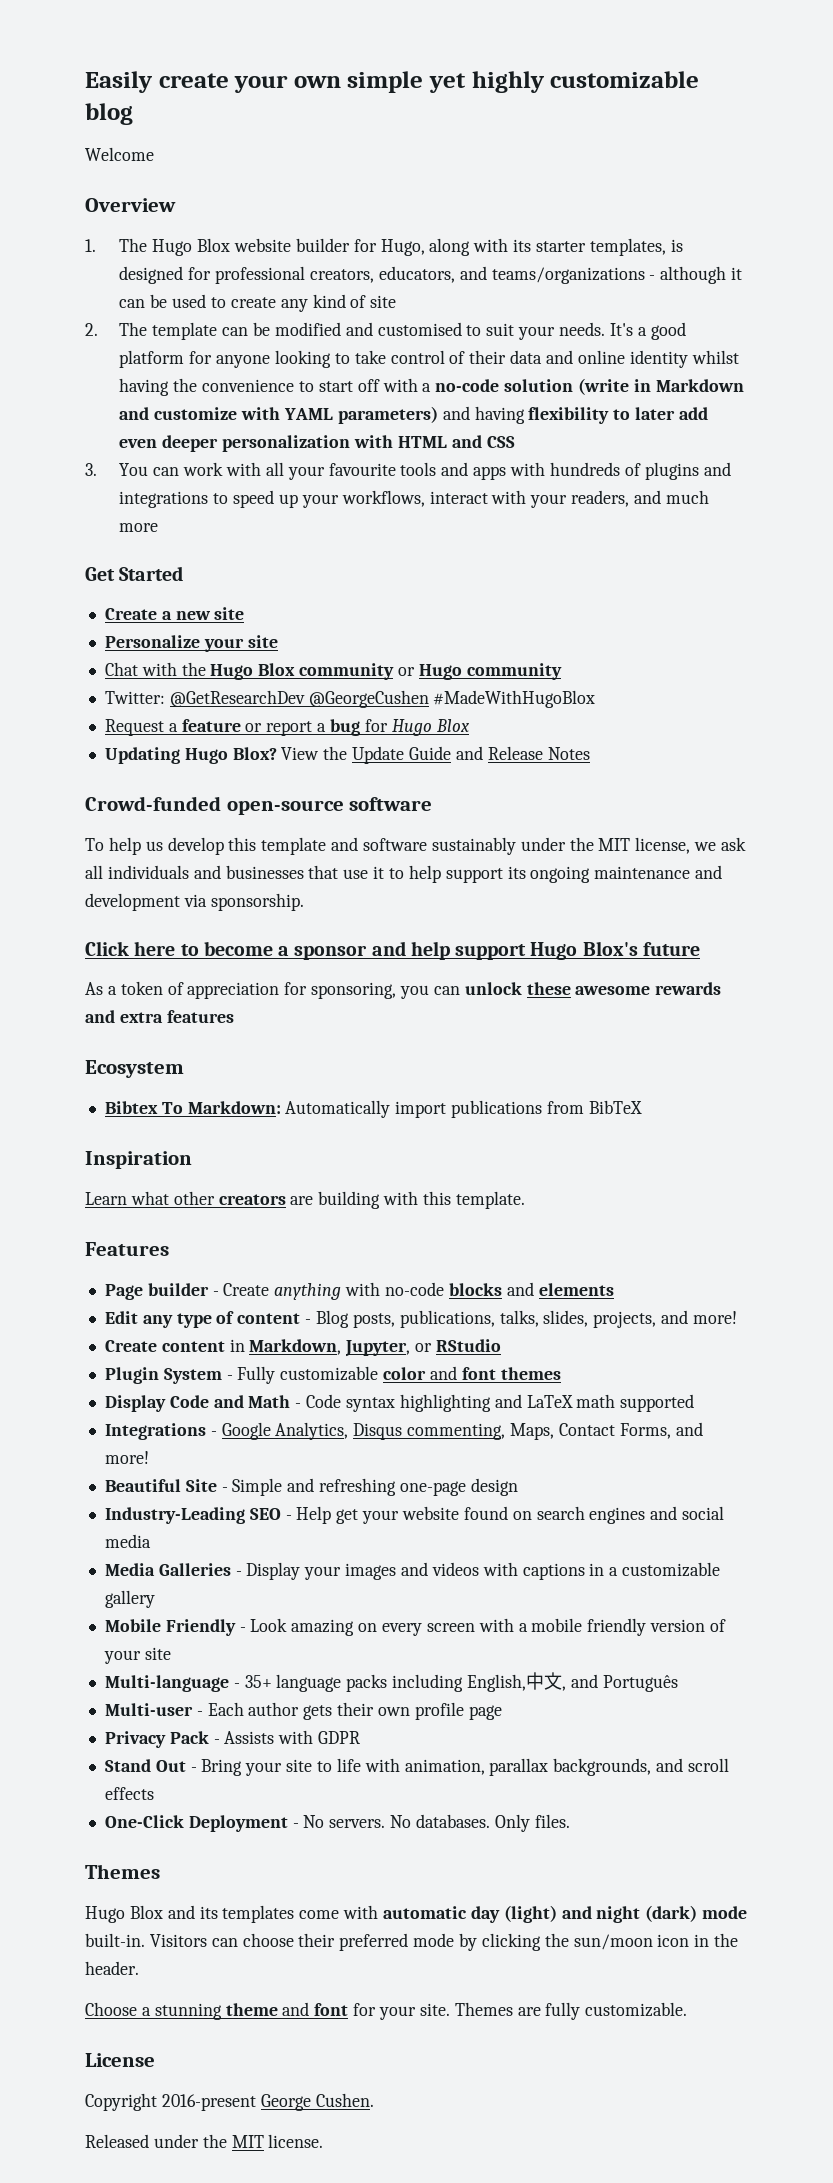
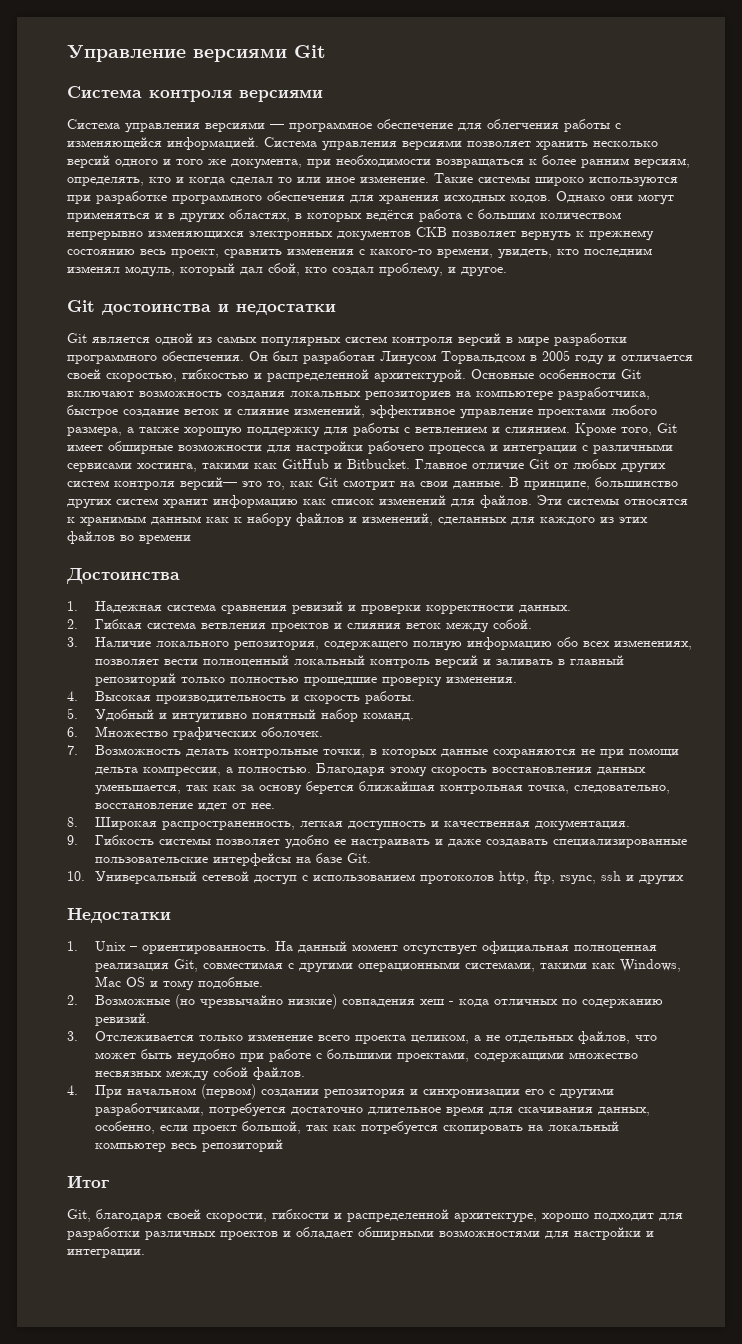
[85,71,700,93] [85,103,133,125] [85,147,154,161] [85,198,176,212] [85,238,683,256] [119,266,743,284] [119,294,397,312] [85,322,686,340] [119,350,739,368] [119,378,744,396] [119,406,709,424] [119,435,515,452] [85,462,731,480] [119,490,709,508] [119,523,159,532] [85,566,184,581] [104,607,245,620] [104,635,278,652] [104,662,562,680] [104,690,596,708] [104,719,470,736] [104,746,590,764] [85,796,433,815] [85,837,747,855] [85,865,723,883] [85,893,304,911] [85,941,700,960] [85,981,722,999] [85,1010,234,1023] [85,1060,184,1078] [104,1100,642,1118] [85,1151,192,1169] [85,1191,525,1209] [85,1242,169,1256] [104,1282,614,1300] [104,1310,737,1328] [104,1339,501,1357] [104,1366,561,1384] [104,1394,695,1412] [104,1422,703,1440] [104,1451,149,1464] [104,1478,518,1496] [104,1506,725,1524] [104,1534,151,1548] [104,1562,721,1580] [104,1590,155,1608] [104,1618,726,1636] [103,1647,171,1664] [104,1672,678,1692] [104,1702,502,1720] [104,1730,361,1748] [104,1758,729,1776] [104,1787,154,1800] [104,1814,570,1832] [85,1864,160,1879] [85,1905,748,1923] [85,1933,739,1951] [85,1961,139,1975] [85,2002,688,2020] [85,2053,155,2067] [85,2093,374,2111] [85,2134,324,2148] Easily create your own simple yet highly customizable blog // Welcome // Overview // 1. The Hugo Blox website builder for Hugo, along with its starter templates, is designed for professional creators, educators, and teams/organizations - although it can be used to create any kind of site // 2. The template can be modified and customised to suit your needs. It's a good platform for anyone looking to take control of their data and online identity whilst having the convenience to start off with a no-code solution (write in Markdown and customize with YAML parameters) and having flexibility to later add even deeper personalization with HTML and CSS // 3. You can work with all your favourite tools and apps with hundreds of plugins and integrations to speed up your workflows, interact with your readers, and much more // Get Started // Create a new site // Personalize your site // Chat with the Hugo Blox community or Hugo community // Twitter: @GetResearchDev @GeorgeCushen #MadeWithHugoBlox // Request a feature or report a bug for Hugo Blox // Updating Hugo Blox? View the Update Guide and Release Notes // Crowd-funded open-source software // To help us develop this template and software sustainably under the MIT license, we ask all individuals and businesses that use it to help support its ongoing maintenance and development via sponsorship. // Click here to become a sponsor and help support Hugo Blox's future // As a token of appreciation for sponsoring, you can unlock these awesome rewards and extra features // Ecosystem // Bibtex To Markdown: Automatically import publications from BibTeX // Inspiration // Learn what other creators are building with this template. // Features // Page builder - Create anything with no-code blocks and elements // Edit any type of content - Blog posts, publications, talks, slides, projects, and more! // Create content in Markdown, Jupyter, or RStudio // Plugin System - Fully customizable color and font themes // Display Code and Math - Code syntax highlighting and LaTeX math supported // Integrations - Google Analytics, Disqus commenting, Maps, Contact Forms, and more! // Beautiful Site - Simple and refreshing one-page design // Industry-Leading SEO - Help get your website found on search engines and social media // Media Galleries - Display your images and videos with captions in a customizable gallery // Mobile Friendly - Look amazing on every screen with a mobile friendly version of your site // Multi-language - 35+ language packs including English,中文, and Português // Multi-user - Each author gets their own profile page // Privacy Pack - Assists with GDPR // Stand Out - Bring your site to life with animation, parallax backgrounds, and scroll effects // One-Click Deployment - No servers. No databases. Only files. // Themes // Hugo Blox and its templates come with automatic day (light) and night (dark) mode built-in. Visitors can choose their preferred mode by clicking the sun/moon icon in the header. // Choose a stunning theme and font for your site. Themes are fully customizable. // License // Copyright 2016-present George Cushen. // Released under the MIT license. -> [67,45,326,62] [67,86,323,102] [67,119,621,133] [67,137,658,151] [67,155,690,169] [67,173,678,187] [67,191,674,205] [67,209,621,223] [67,227,654,241] [67,248,652,259] [67,263,507,277] [67,300,336,315] [67,333,627,347] [67,350,693,365] [67,369,641,383] [67,387,650,400] [67,405,657,419] [67,423,677,437] [67,441,673,454] [67,459,666,473] [67,477,678,490] [67,495,688,509] [67,513,648,527] [67,531,191,544] [66,568,180,584] [67,601,571,614] [67,619,532,633] [67,637,692,651] [94,655,624,668] [94,673,517,687] [67,691,415,704] [67,708,414,723] [67,726,323,740] [67,745,679,758] [94,763,646,777] [94,781,670,795] [94,803,275,811] [67,817,630,831] [67,835,687,849] [94,853,371,866] [67,871,684,885] [67,907,171,923] [67,941,657,955] [94,959,681,973] [94,976,263,991] [67,994,663,1009] [94,1013,150,1026] [67,1031,657,1044] [94,1049,638,1063] [94,1067,305,1081] [67,1084,614,1099] [94,1103,650,1117] [94,1121,619,1135] [94,1139,283,1152] [67,1175,109,1188] [67,1209,683,1223] [67,1227,654,1240] [67,1249,145,1258] Управление версиями Git // Система контроля версиями // Система управления версиями — программное обеспечение для облегчения работы с изменяющейся информацией. Система управления версиями позволяет хранить несколько версий одного и того же документа, при необходимости возвращаться к более ранним версиям, определять, кто и когда сделал то или иное изменение. Такие системы широко используются при разработке программного обеспечения для хранения исходных кодов. Однако они могут применяться и в других областях, в которых ведётся работа с большим количеством непрерывно изменяющихся электронных документов СКВ позволяет вернуть к прежнему состоянию весь проект, сравнить изменения с какого-то времени, увидеть, кто последним изменял модуль, который дал сбой, кто создал проблему, и другое. // Git достоинства и недостатки // Git является одной из самых популярных систем контроля версий в мире разработки программного обеспечения. Он был разработан Линусом Торвальдсом в 2005 году и отличается своей скоростью, гибкостью и распределенной архитектурой. Основные особенности Git включают возможность создания локальных репозиториев на компьютере разработчика, быстрое создание веток и слияние изменений, эффективное управление проектами любого размера, а также хорошую поддержку для работы с ветвлением и слиянием. Кроме того, Git имеет обширные возможности для настройки рабочего процесса и интеграции с различными сервисами хостинга, такими как GitHub и Bitbucket. Главное отличие Git от любых других систем контроля версий— это то, как Git смотрит на свои данные. В принципе, большинство других систем хранит информацию как список изменений для файлов. Эти системы относятся к хранимым данным как к набору файлов и изменений, сделанных для каждого из этих файлов во времени // Достоинства // 1. Надежная система сравнения ревизий и проверки корректности данных. // 2. Гибкая система ветвления проектов и слияния веток между собой. // 3. Наличие локального репозитория, содержащего полную информацию обо всех изменениях, позволяет вести полноценный локальный контроль версий и заливать в главный репозиторий только полностью прошедшие проверку изменения. // 4. Высокая производительность и скорость работы. // 5. Удобный и интуитивно понятный набор команд. // 6. Множество графических оболочек. // 7. Возможность делать контрольные точки, в которых данные сохраняются не при помощи дельта компрессии, а полностью. Благодаря этому скорость восстановления данных уменьшается, так как за основу берется ближайшая контрольная точка, следовательно, восстановление идет от нее. // 8. Широкая распространенность, легкая доступность и качественная документация. // 9. Гибкость системы позволяет удобно ее настраивать и даже создавать специализированные пользовательские интерфейсы на базе Git. // 10. Универсальный сетевой доступ с использованием протоколов http, ftp, rsync, ssh и других // Недостатки // 1. Unix – ориентированность. На данный момент отсутствует официальная полноценная реализация Git, совместимая с другими операционными системами, такими как Windows, Mac OS и тому подобные. // 2. Возможные (но чрезвычайно низкие) совпадения хеш - кода отличных по содержанию ревизий. // 3. Отслеживается только изменение всего проекта целиком, а не отдельных файлов, что может быть неудобно при работе с большими проектами, содержащими множество несвязных между собой файлов. // 4. При начальном (первом) создании репозитория и синхронизации его с другими разработчиками, потребуется достаточно длительное время для скачивания данных, особенно, если проект большой, так как потребуется скопировать на локальный компьютер весь репозиторий // Итог // Git, благодаря своей скорости, гибкости и распределенной архитектуре, хорошо подходит для разработки различных проектов и обладает обширными возможностями для настройки и интеграции.

